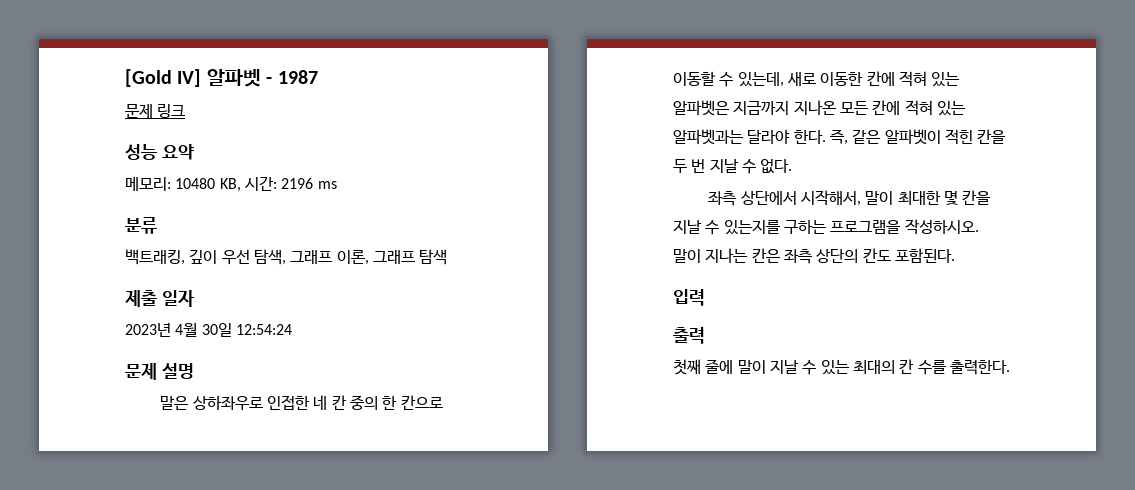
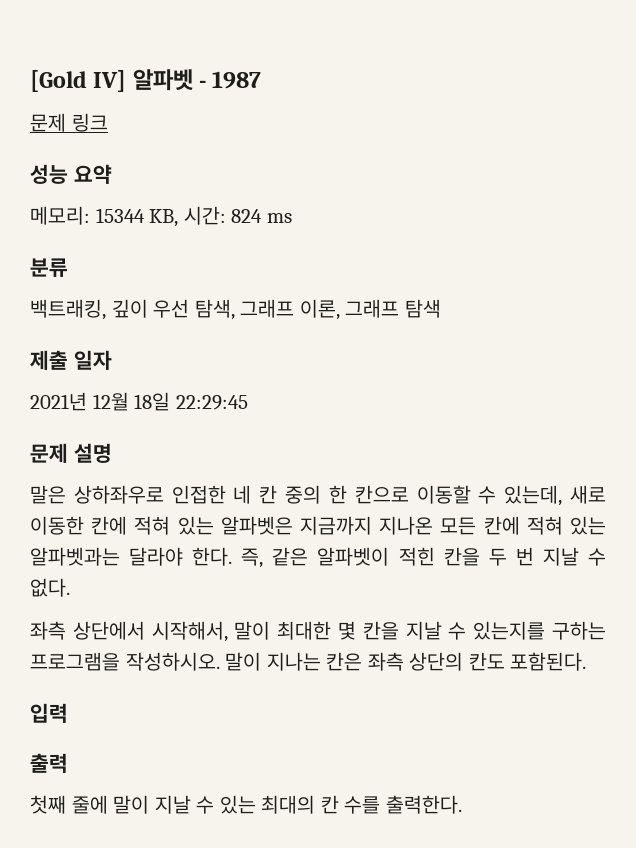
[175,178,216,189] 10480 -> [95,208,145,223] 15344
[281,178,314,189] 2196 -> [231,209,263,223] 824
[125,322,292,337] 2023년 4월 30일 12:54:24 -> [30,392,248,411] 2021년 12월 18일 22:29:45

